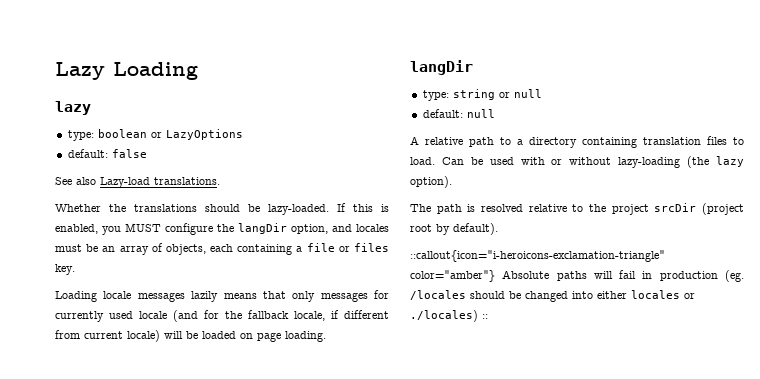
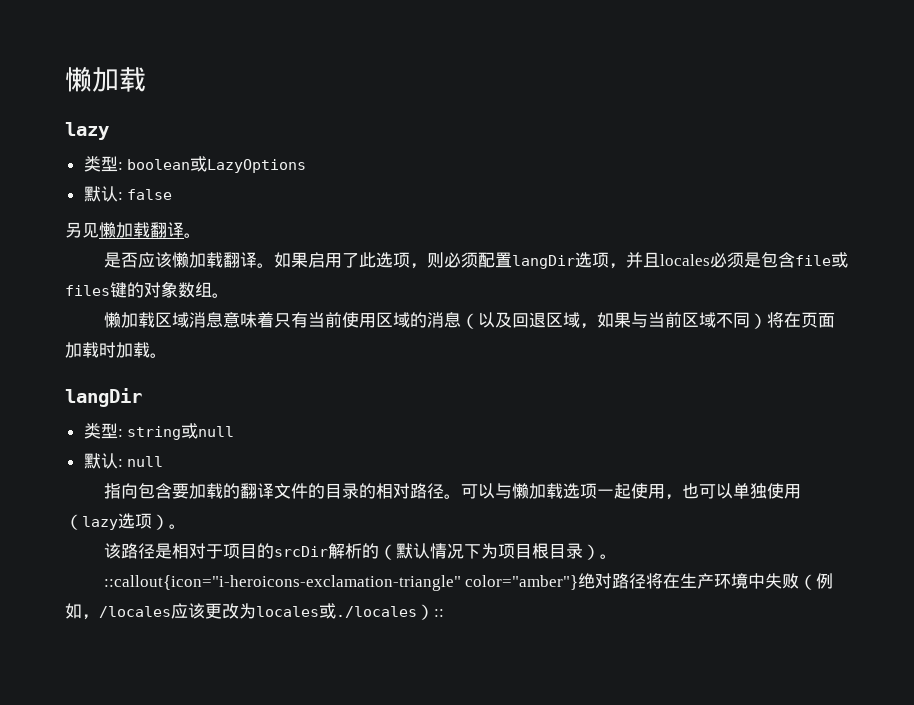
[55,62,198,80] Lazy Loading -> [65,67,146,92] 懒加载
[67,129,162,141] type: boolean or -> [83,156,208,172] 类型: boolean或
[67,149,108,158] default: -> [83,186,123,202] 默认:
[55,177,220,188] [55,203,389,215] [55,223,389,235] [55,243,390,255] [55,264,75,275] [55,290,389,302] [55,310,389,322] [55,330,326,342] [410,60,473,75] [422,89,542,101] [422,109,495,118] [410,136,744,148] [410,156,744,168] [410,176,452,188] [410,203,744,215] [410,223,498,235] [410,250,665,262] [410,270,744,282] [410,290,695,302] [410,310,478,322] See also Lazy-load translations. // Whether the translations should be lazy-loaded. If this is enabled, you MUST configure the langDir option, and locales must be an array of objects, each containing a file or files key. // Loading locale messages lazily means that only messages for currently used locale (and for the fallback locale, if different from current locale) will be loaded on page loading. // langDir // type: string or null // default: null // A relative path to a directory containing translation files to load. Can be used with or without lazy-loading (the lazy option). // The path is resolved relative to the project srcDir (project root by default). // ::callout{icon="i-heroicons-exclamation-triangle" color="amber"} Absolute paths will fail in production (eg. /locales should be changed into either locales or ./locales) -> [65,222,201,238] [103,252,848,269] [65,281,229,298] [103,312,835,329] [65,342,167,358] [65,388,142,407] [83,423,235,440] [83,453,164,469] [103,483,801,500] [65,513,186,530] [103,543,617,560] [103,573,834,591] [65,603,434,620] 另见懒加载翻译。 // 是否应该懒加载翻译。如果启用了此选项，则必须配置langDir选项，并且locales必须是包含file或files键的对象数组。 // 懒加载区域消息意味着只有当前使用区域的消息（以及回退区域，如果与当前区域不同）将在页面加载时加载。 // langDir // 类型: string或null // 默认: null // 指向包含要加载的翻译文件的目录的相对路径。可以与懒加载选项一起使用，也可以单独使用（lazy选项）。 // 该路径是相对于项目的srcDir解析的（默认情况下为项目根目录）。 // ::callout{icon="i-heroicons-exclamation-triangle" color="amber"}绝对路径将在生产环境中失败（例如，/locales应该更改为locales或./locales）

